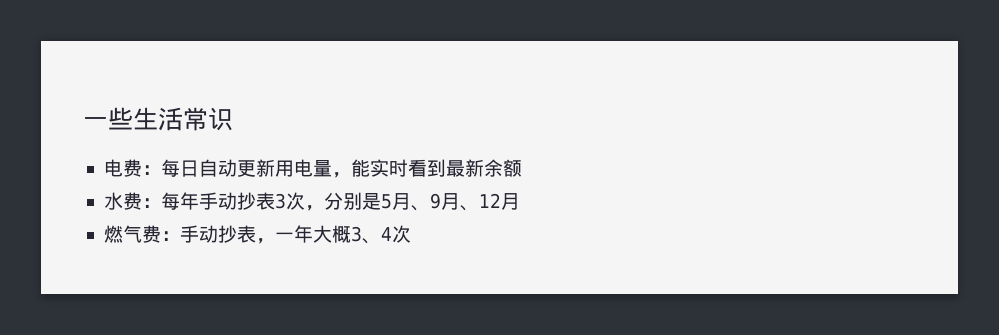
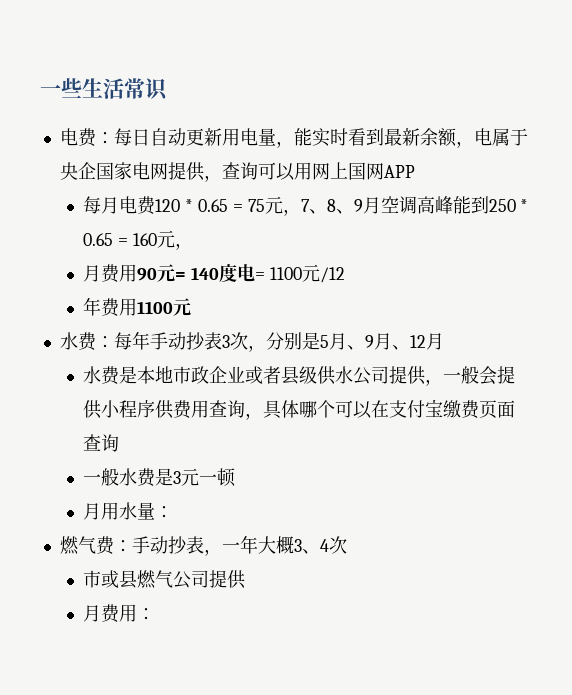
(522, 168) none -> [455,128,528,148] [59,162,415,182] [83,196,529,216] [83,230,193,250] [83,264,345,283] [83,297,192,317] ，电属于央企国家电网提供，查询可以用网上国网APP // 每月电费120 * 0.65 = 75元，7、8、9月空调高峰能到250 * 0.65 = 160元， // 月费用90元= 140度电= 1100元/12 // 年费用1100元
(520, 201) none -> [83,366,516,386] [83,399,516,420] [83,434,120,452] [83,468,237,487] [83,502,174,520] // 水费是本地市政企业或者县级供水公司提供，一般会提供小程序供费用查询，具体哪个可以在支付宝缴费页面查询 // 一般水费是3元一顿 // 月用水量：
(411, 234) none -> [83,570,247,589] [83,604,156,623] // 市或县燃气公司提供 // 月费用：

